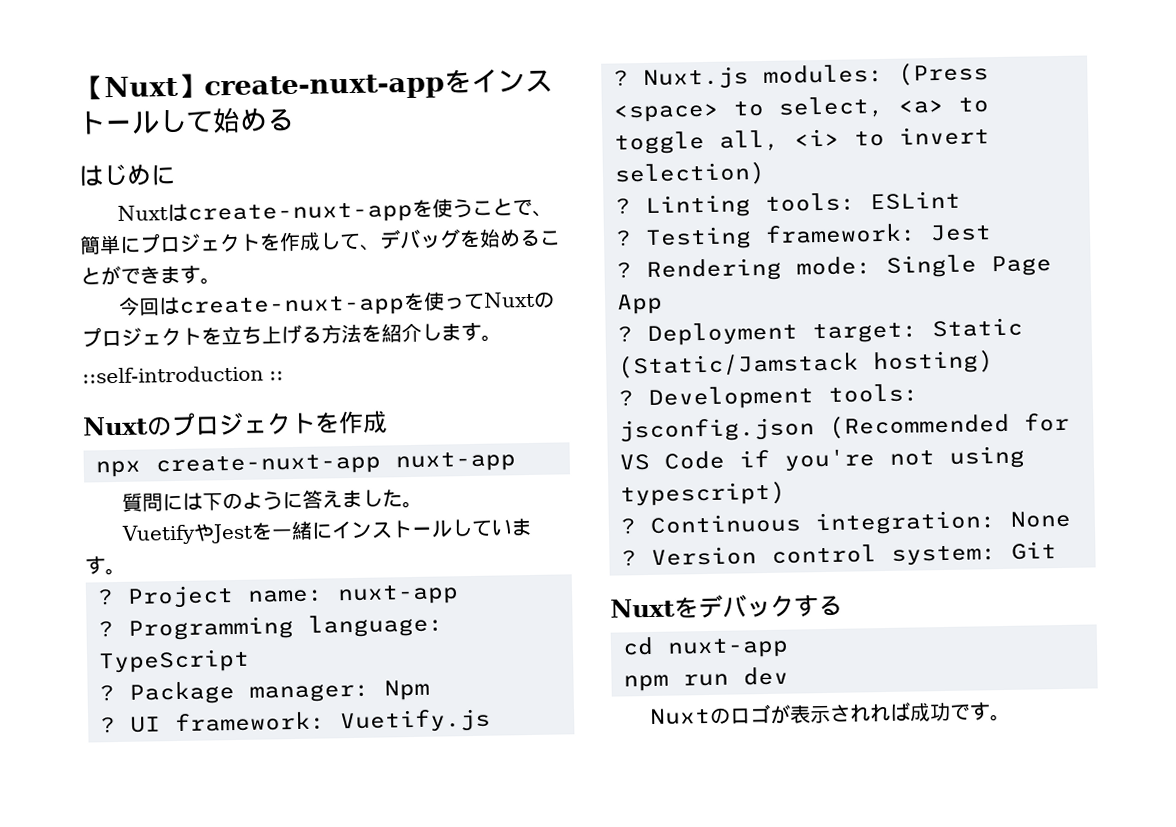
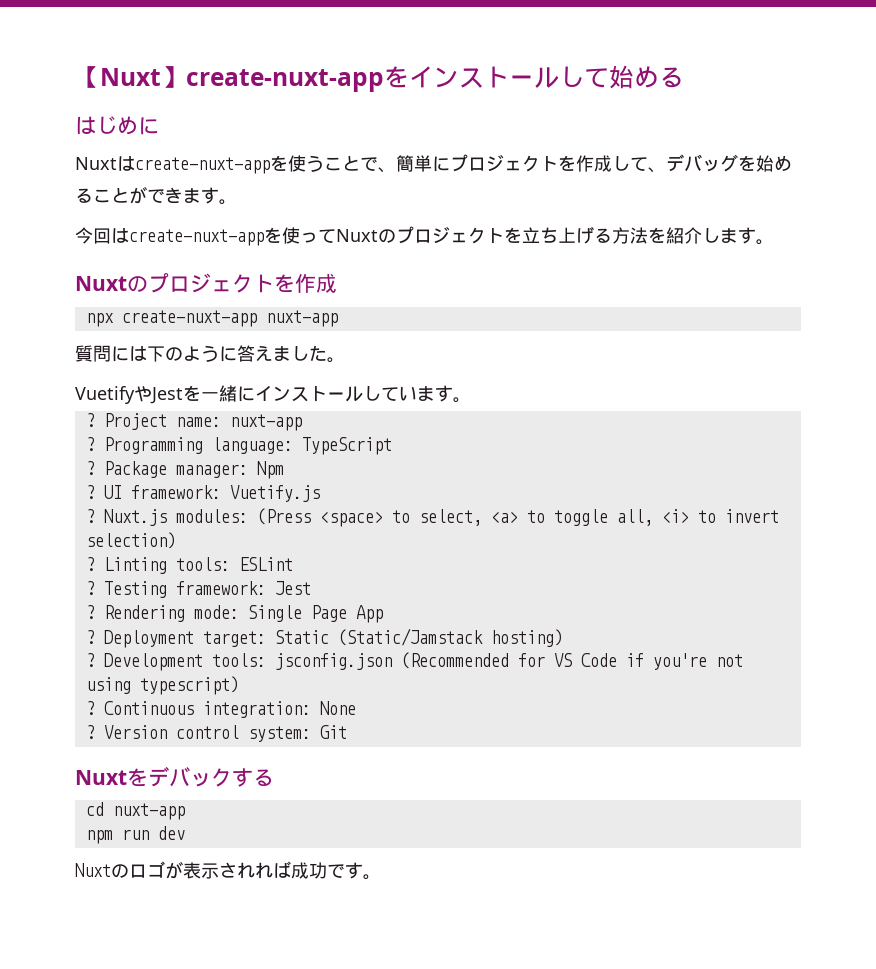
[82,365,284,384] // ::self-introduction :: -> (774, 242) none

